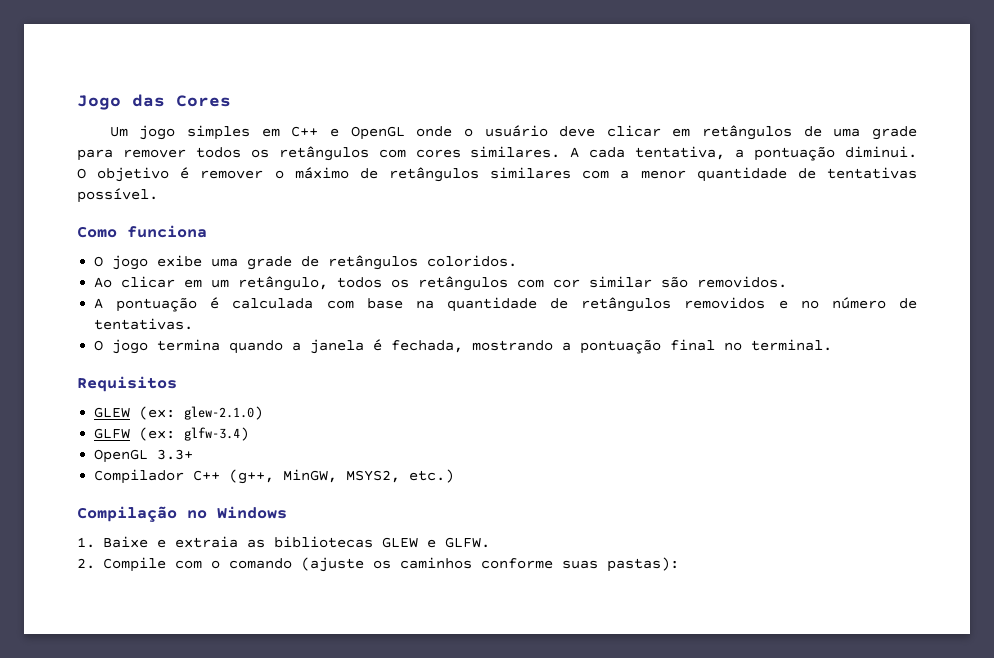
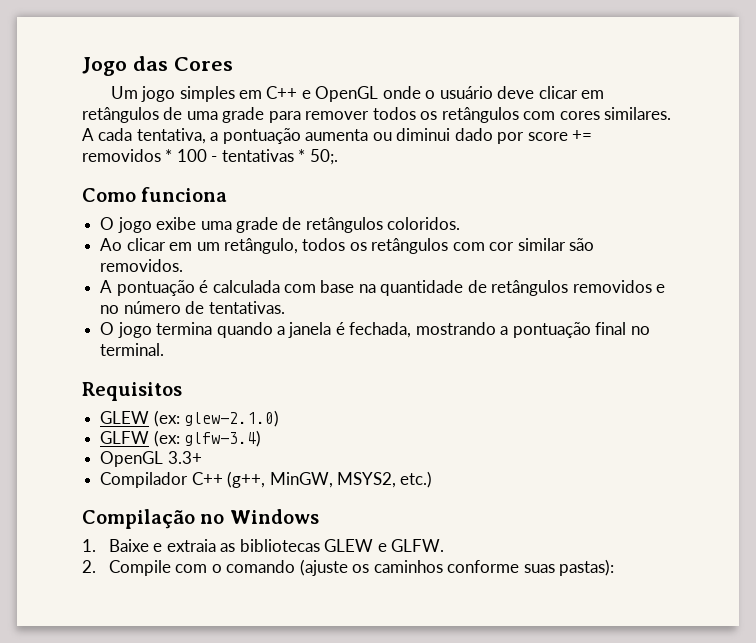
[844,146,917,158] [77,167,917,182] [77,188,158,203] diminui. O objetivo é remover o máximo de retângulos similares com a menor quantidade de tentativas possível. -> [305,128,593,144] [82,149,338,165] aumenta ou diminui dado por score += removidos * 100 - tentativas * 50;.

